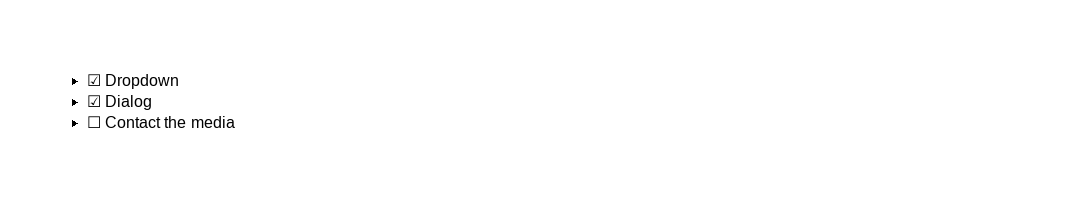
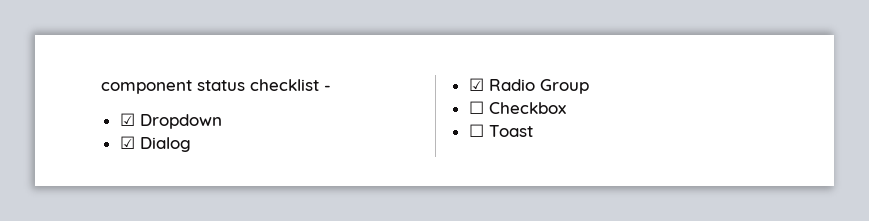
(86, 80) none -> [101,79,331,94] component status checklist - //
[86,116,235,128] ☐ Contact the media -> [468,78,589,94] [468,101,566,114] [468,124,533,137] ☑ Radio Group // ☐ Checkbox // ☐ Toast

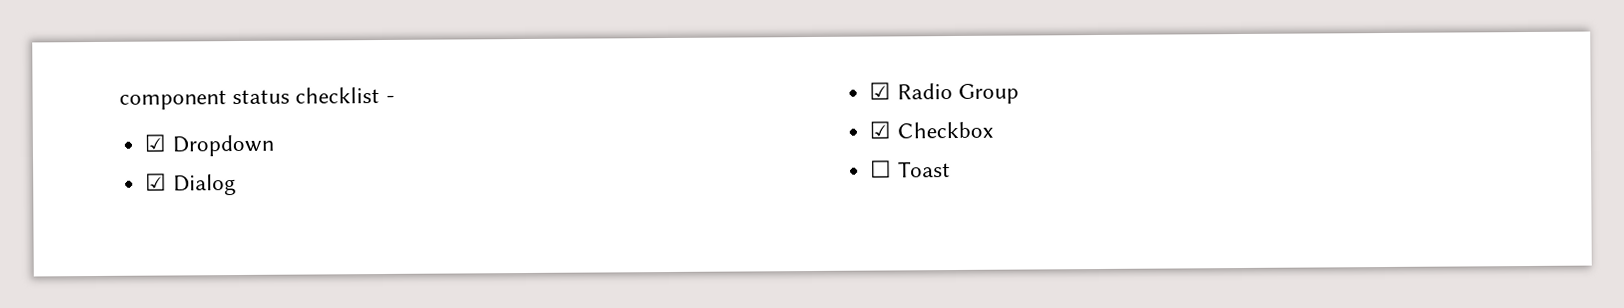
[468,101,484,114] ☐ -> [869,121,892,139] ☑

